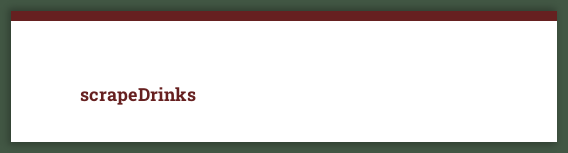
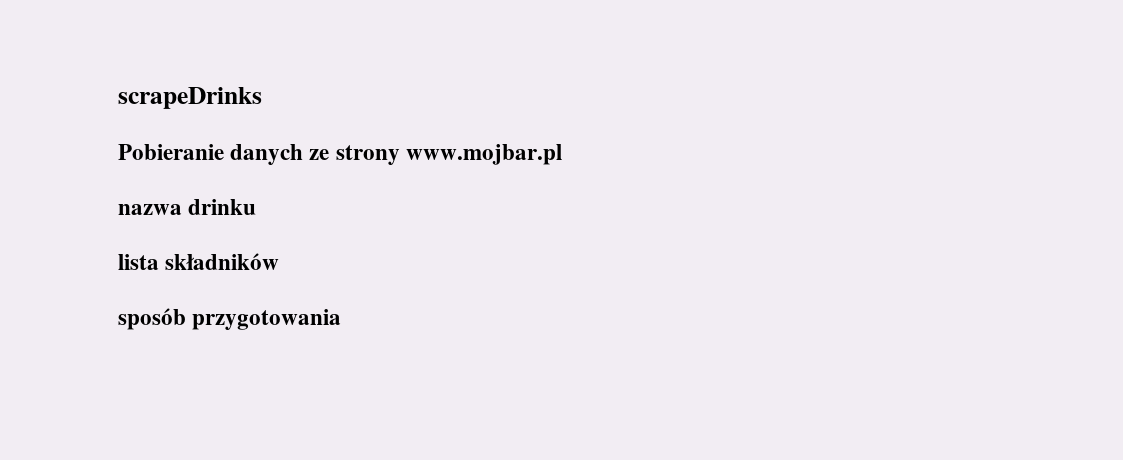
(196, 96) none -> [118,144,562,165] [118,199,257,215] [118,253,280,270] [118,308,342,330] // Pobieranie danych ze strony www.mojbar.pl // nazwa drinku // lista składników // sposób przygotowania

